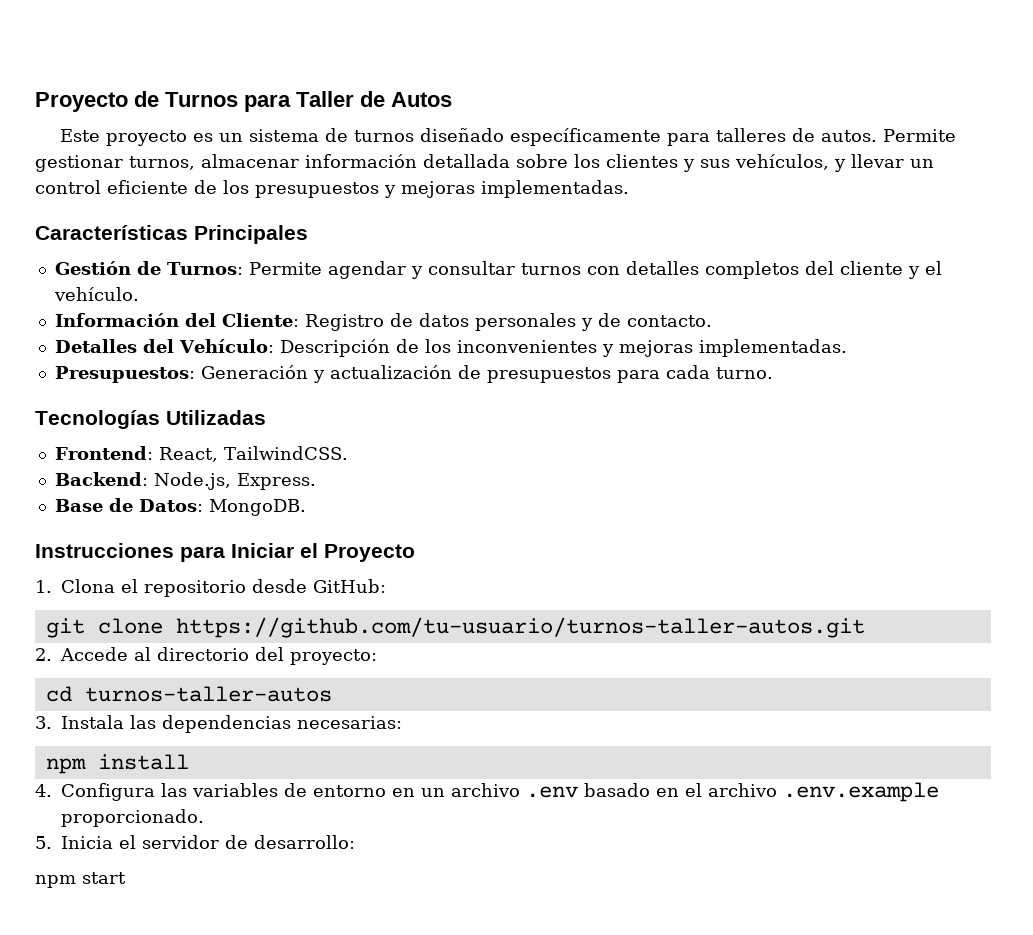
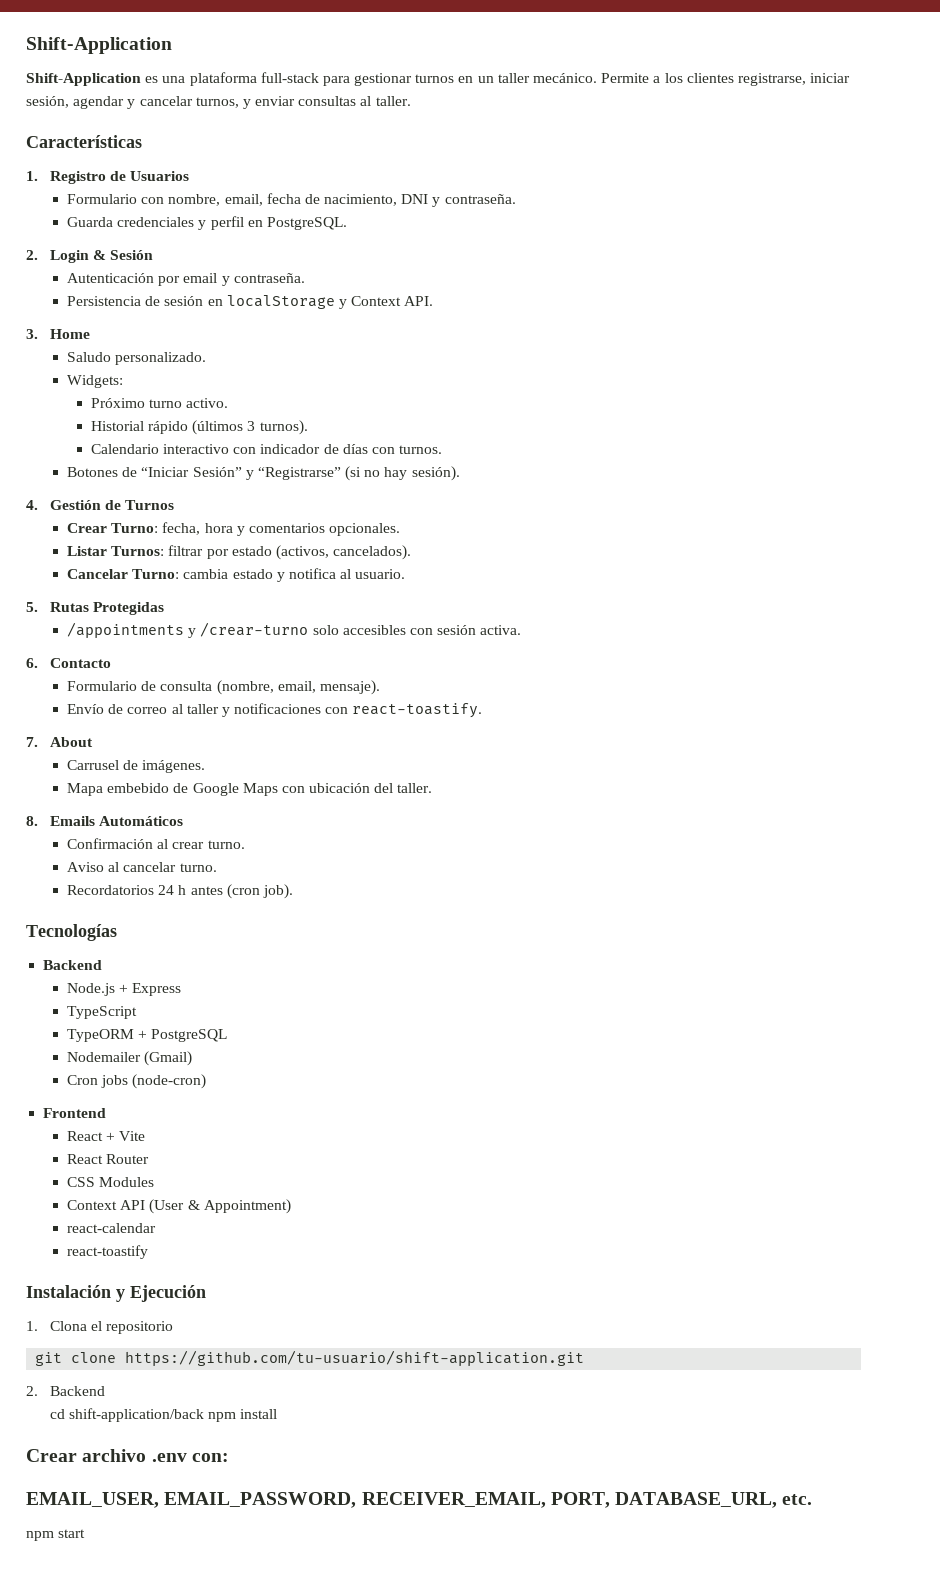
[35,91,452,112] [60,128,957,146] [35,154,934,172] [35,180,629,198] [35,225,308,244] [54,261,942,279] [53,287,139,301] [54,313,712,331] [54,339,847,357] [54,365,773,383] [35,410,266,429] [54,446,348,462] [54,472,316,490] [54,498,306,516] [35,543,415,562] Proyecto de Turnos para Taller de Autos // Este proyecto es un sistema de turnos diseñado específicamente para talleres de autos. Permite gestionar turnos, almacenar información detallada sobre los clientes y sus vehículos, y llevar un control eficiente de los presupuestos y mejoras implementadas. // Características Principales // Gestión de Turnos: Permite agendar y consultar turnos con detalles completos del cliente y el vehículo. // Información del Cliente: Registro de datos personales y de contacto. // Detalles del Vehículo: Descripción de los inconvenientes y mejoras implementadas. // Presupuestos: Generación y actualización de presupuestos para cada turno. // Tecnologías Utilizadas // Frontend: React, TailwindCSS. // Backend: Node.js, Express. // Base de Datos: MongoDB. // Instrucciones para Iniciar el Proyecto -> [26,37,172,54] [26,72,851,86] [26,96,411,109] [26,135,142,148] [26,171,190,184] [66,193,516,207] [66,216,347,230] [26,250,154,263] [66,273,305,286] [66,295,434,309] [26,329,90,339] [66,352,207,365] [66,375,123,388] [90,398,229,408] [90,420,308,435] [90,444,443,454] [66,466,460,481] [26,500,175,510] [66,522,401,536] [66,545,412,560] [66,568,406,582] [26,602,165,615] [66,622,522,638] [26,658,111,668] [66,680,380,695] [66,703,483,718] [26,737,93,747] [66,760,206,773] [66,783,433,796] [26,816,184,826] [66,838,245,849] [66,862,217,872] [66,884,293,899] [26,924,117,941] [43,960,103,970] [66,983,182,996] [66,1006,137,1019] [66,1029,228,1042] [66,1051,193,1066] [66,1074,207,1089] [43,1108,107,1118] [66,1131,146,1141] [66,1154,150,1164] [66,1177,155,1187] [66,1199,291,1214] [66,1223,156,1233] [66,1245,148,1259] [26,1285,206,1302] Shift‑Application // Shift‑Application es una plataforma full‑stack para gestionar turnos en un taller mecánico. Permite a los clientes registrarse, iniciar sesión, agendar y cancelar turnos, y enviar consultas al taller. // Características // 1. Registro de Usuarios // Formulario con nombre, email, fecha de nacimiento, DNI y contraseña. // Guarda credenciales y perfil en PostgreSQL. // 2. Login & Sesión // Autenticación por email y contraseña. // Persistencia de sesión en localStorage y Context API. // 3. Home // Saludo personalizado. // Widgets: // Próximo turno activo. // Historial rápido (últimos 3 turnos). // Calendario interactivo con indicador de días con turnos. // Botones de “Iniciar Sesión” y “Registrarse” (si no hay sesión). // 4. Gestión de Turnos // Crear Turno: fecha, hora y comentarios opcionales. // Listar Turnos: filtrar por estado (activos, cancelados). // Cancelar Turno: cambia estado y notifica al usuario. // 5. Rutas Protegidas // /appointments y /crear-turno solo accesibles con sesión activa. // 6. Contacto // Formulario de consulta (nombre, email, mensaje). // Envío de correo al taller y notificaciones con react-toastify. // 7. About // Carrusel de imágenes. // Mapa embebido de Google Maps con ubicación del taller. // 8. Emails Automáticos // Confirmación al crear turno. // Aviso al cancelar turno. // Recordatorios 24 h antes (cron job). // Tecnologías // Backend // Node.js + Express // TypeScript // TypeORM + PostgreSQL // Nodemailer (Gmail) // Cron jobs (node-cron) // Frontend // React + Vite // React Router // CSS Modules // Context API (User & Appointment) // react-calendar // react-toastify // Instalación y Ejecución
[252,579,386,593] desde GitHub: -> (174, 1327) none
[175,617,865,638] [35,647,377,665] [45,686,332,702] [35,715,402,733] [45,754,189,774] [35,782,939,802] [61,809,204,827] [35,835,355,849] https://github.com/tu-usuario/turnos-taller-autos.git // 2. Accede al directorio del proyecto: // cd turnos-taller-autos // 3. Instala las dependencias necesarias: // npm install // 4. Configura las variables de entorno en un archivo .env basado en el archivo .env.example proporcionado. // 5. Inicia el servidor de desarrollo: -> [125,1350,585,1366] [26,1386,105,1396] [49,1408,278,1422] [26,1449,229,1462] [26,1492,813,1508] https://github.com/tu-usuario/shift-application.git // 2. Backend // cd shift-application/back npm install // Crear archivo .env con: // EMAIL_USER, EMAIL_PASSWORD, RECEIVER_EMAIL, PORT, DATABASE_URL, etc.

